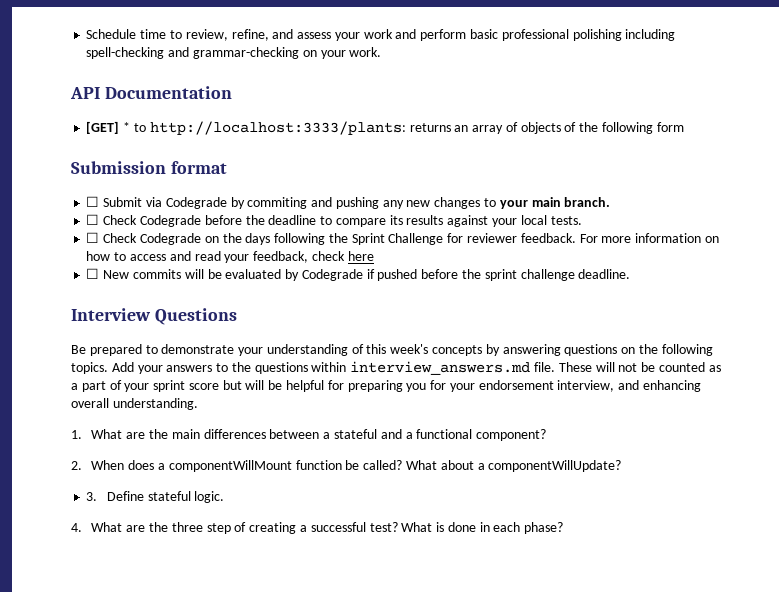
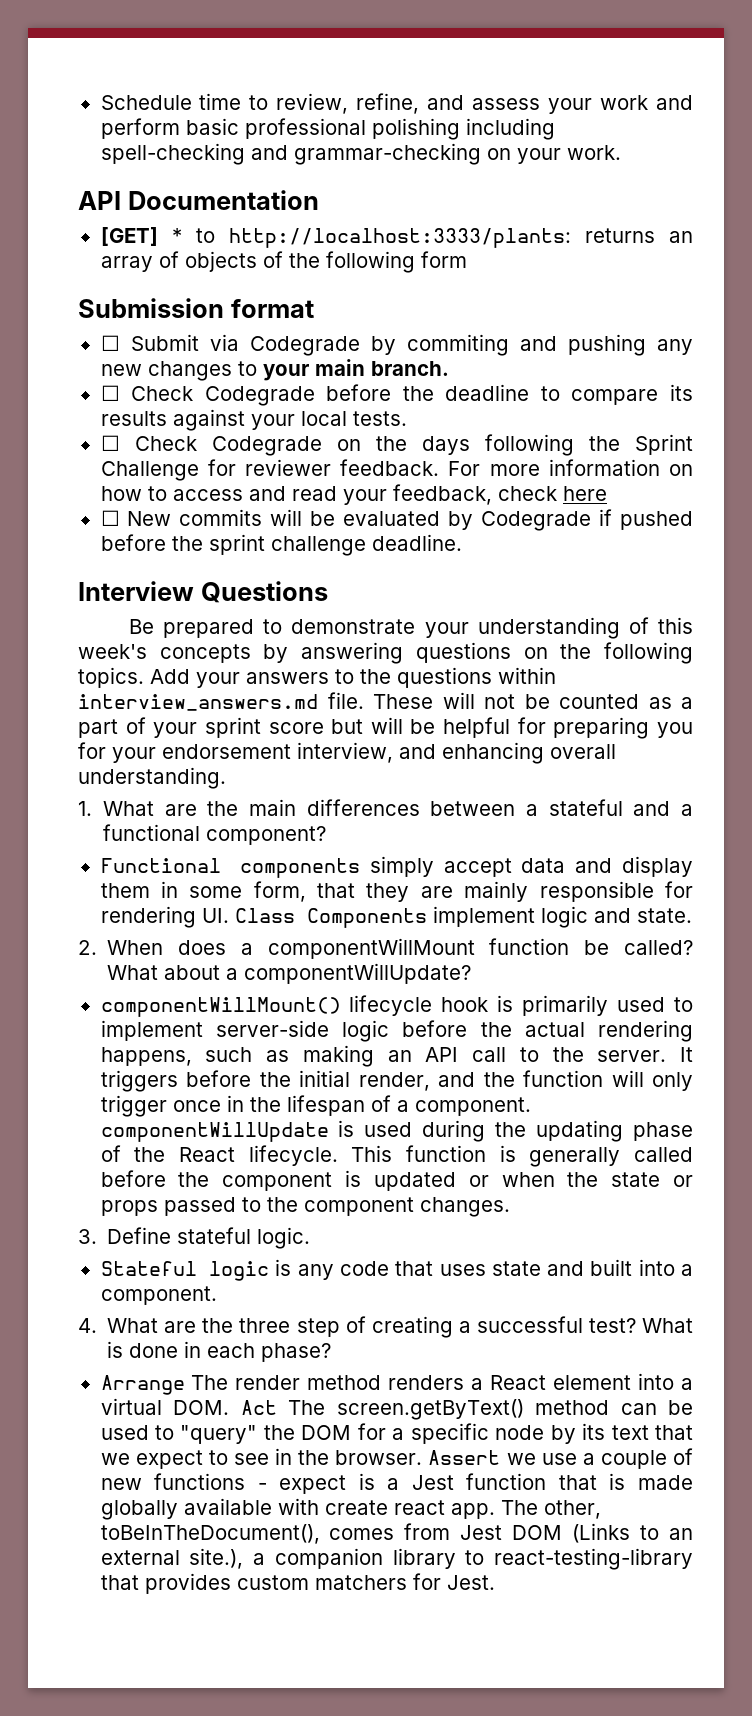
(547, 435) none -> [100,856,693,878] [100,881,693,902] [100,906,692,928] // Functional components simply accept data and display them in some form, that they are mainly responsible for rendering UI. Class Components implement logic and state.
[86,491,225,503] 3. Define stateful logic. -> [100,995,693,1017] [100,1020,693,1042] [100,1045,694,1067] [100,1070,693,1092] [100,1095,531,1117] [100,1120,694,1142] [100,1145,693,1167] [100,1170,693,1191] [100,1197,510,1217] [78,1227,311,1249] [100,1259,694,1281] [100,1286,217,1305] componentWillMount() lifecycle hook is primarily used to implement server-side logic before the actual rendering happens, such as making an API call to the server. It triggers before the initial render, and the function will only trigger once in the lifespan of a component. componentWillUpdate is used during the updating phase of the React lifecycle. This function is generally called before the component is updated or when the state or props passed to the component changes. // 3. Define stateful logic. // Stateful logic is any code that uses state and built into a component.
(564, 528) none -> [100,1373,693,1395] [100,1398,693,1420] [100,1423,693,1444] [100,1448,694,1469] [100,1473,693,1494] [100,1498,601,1520] [100,1523,693,1544] [100,1548,693,1570] [100,1573,495,1594] // Arrange The render method renders a React element into a virtual DOM. Act The screen.getByText() method can be used to "query" the DOM for a specific node by its text that we expect to see in the browser. Assert we use a couple of new functions - expect is a Jest function that is made globally available with create react app. The other, toBeInTheDocument(), comes from Jest DOM (Links to an external site.), a companion library to react-testing-library that provides custom matchers for Jest.

